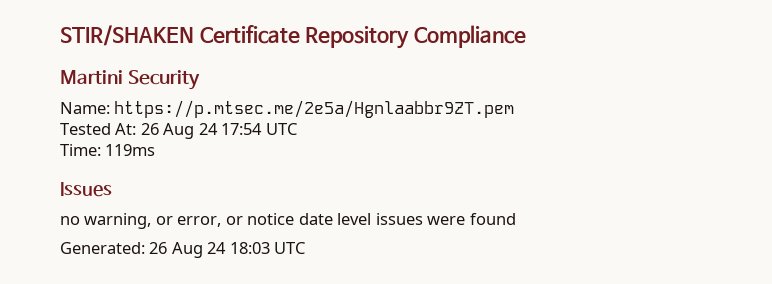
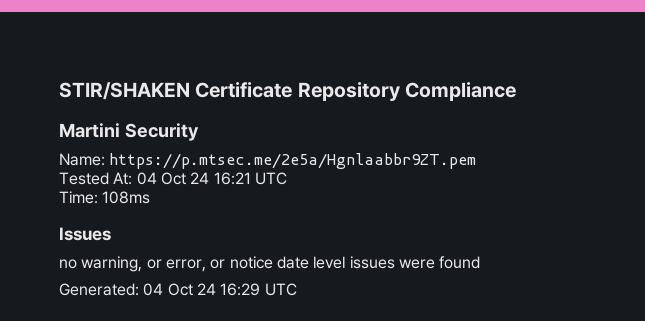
[140,123,263,139] 26 Aug 24 17:54 -> [136,172,251,185] 04 Oct 24 16:21
[105,144,156,156] 119ms -> [102,191,151,204] 108ms
[149,242,270,258] 26 Aug 24 18:03 -> [143,283,261,296] 04 Oct 24 16:29

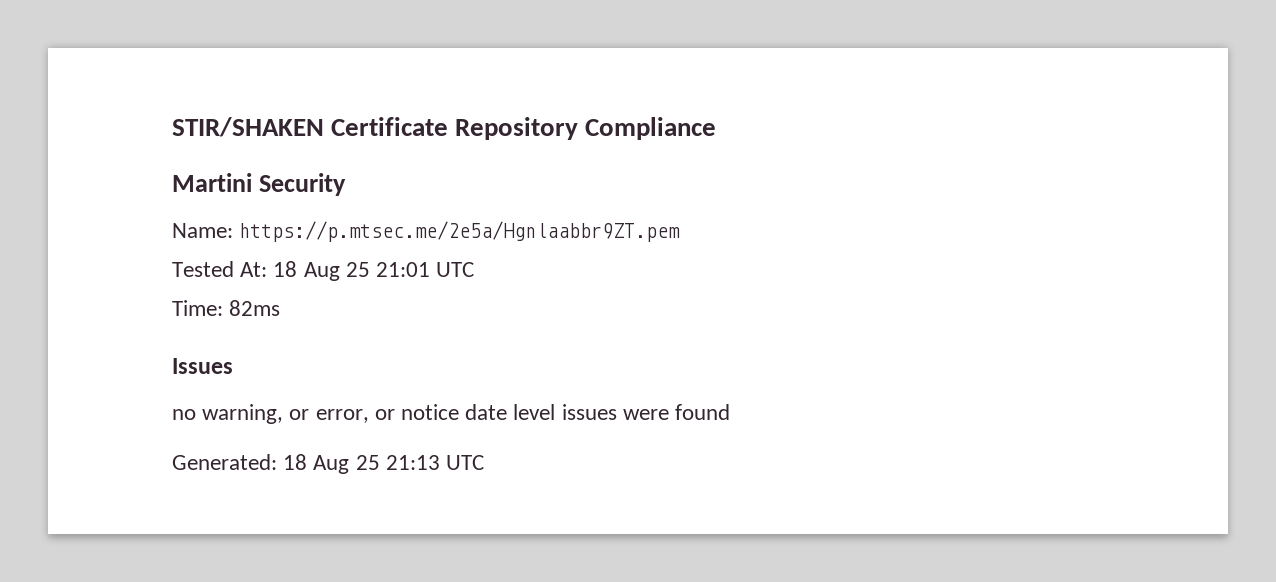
[136,172,251,185] 04 Oct 24 16:21 -> [273,261,431,281] 18 Aug 25 21:01
[102,191,151,204] 108ms -> [229,300,281,316] 82ms
[143,283,261,296] 04 Oct 24 16:29 -> [283,454,440,474] 18 Aug 25 21:13

